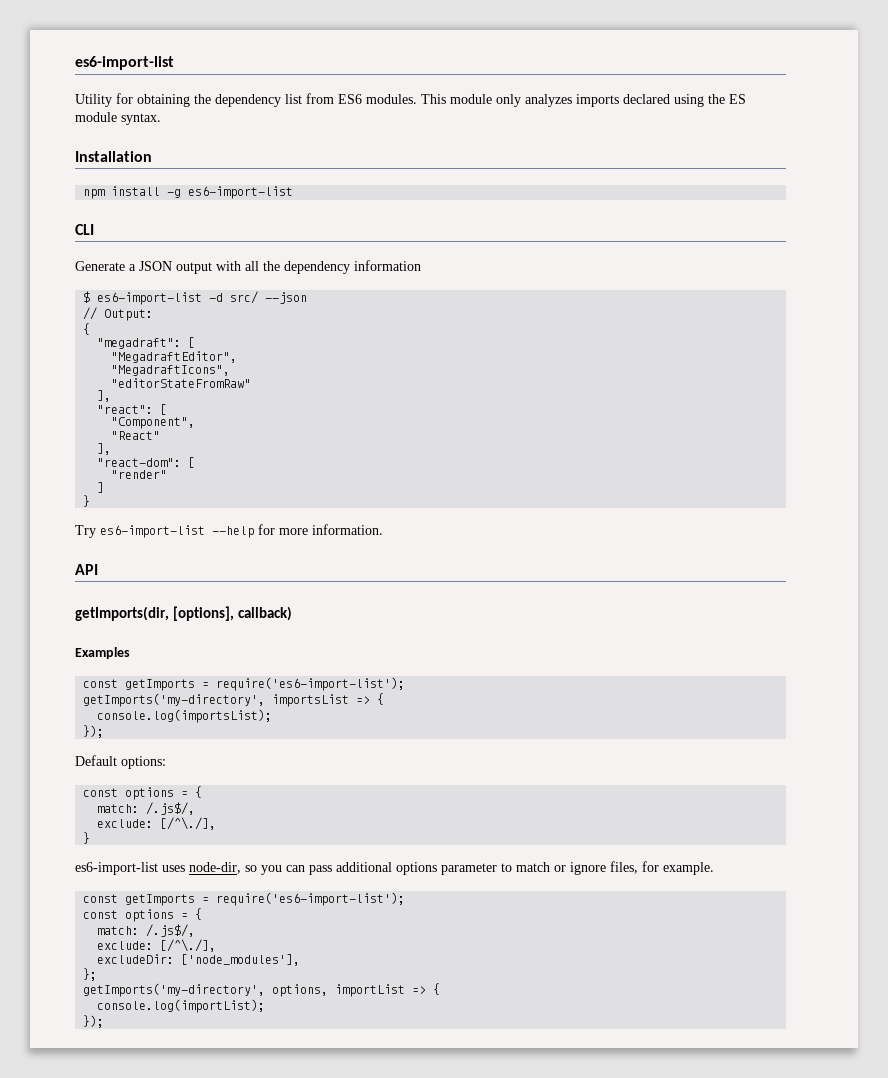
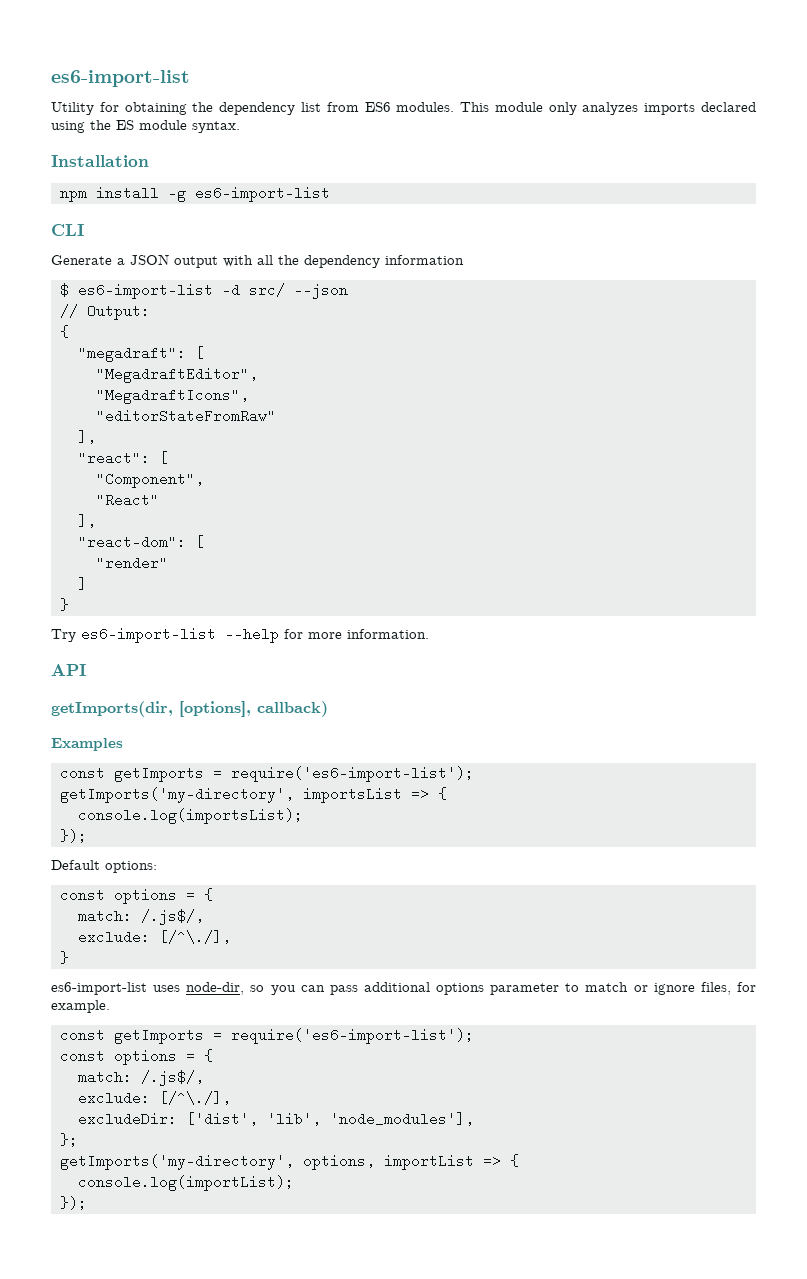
[181,954,301,966] ['node_modules'], -> [185,1112,474,1126] ['dist', 'lib', 'node_modules'],

